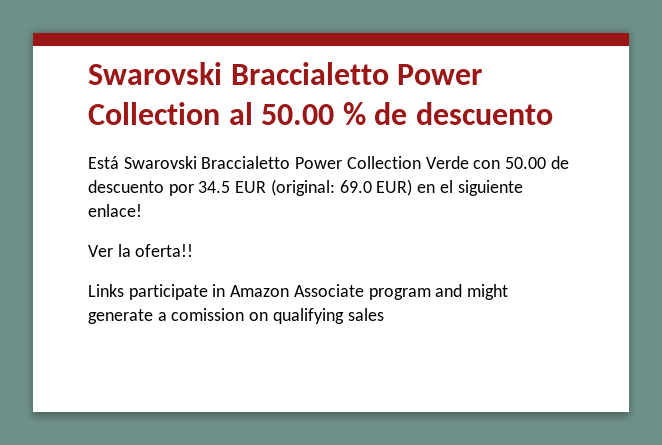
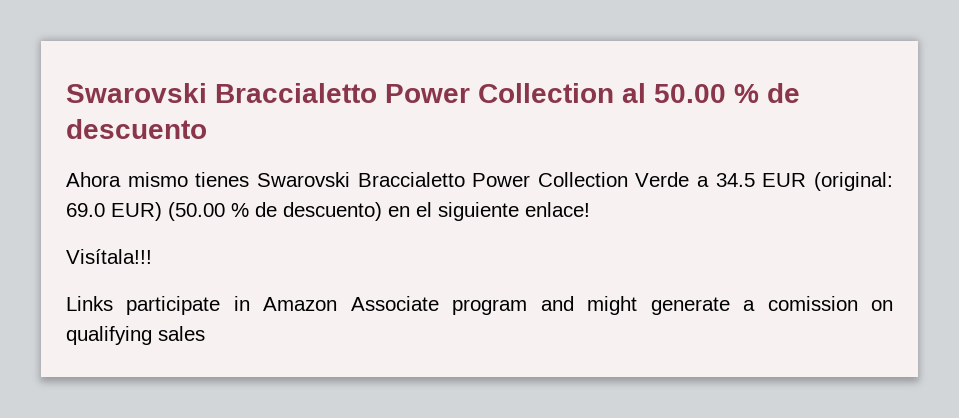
[88,156,119,169] Está -> [66,172,250,187] Ahora mismo tienes
[473,156,569,169] [88,180,194,196] con 50.00 de descuento por -> [697,176,710,187] a
(413, 187) none -> [168,202,382,221] (50.00 % de descuento)
[88,244,194,257] Ver la oferta!! -> [66,249,152,264] Visítala!!!

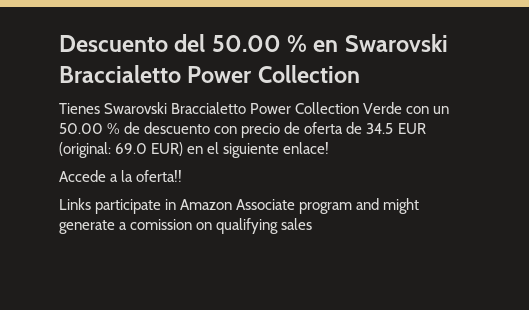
[66,83,800,103] [66,119,207,139] [66,172,250,187] Swarovski Braccialetto Power Collection al 50.00 % de descuento // Ahora mismo tienes -> [59,34,448,52] [59,65,360,83] [59,103,100,114] Descuento del 50.00 % en Swarovski Braccialetto Power Collection // Tienes
[697,176,710,187] a -> [406,106,450,114] [59,122,363,138] con un 50.00 % de descuento con precio de oferta de
[168,202,382,221] (50.00 % de descuento) -> (184, 149) none
[66,249,152,264] Visítala!!! -> [59,170,183,182] Accede a la oferta!!

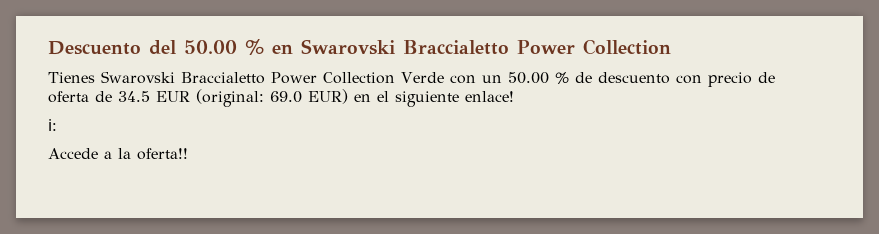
(330, 148) none -> [48,119,57,131] // ℹ:
[59,198,420,214] [59,218,313,234] // Links participate in Amazon Associate program and might generate a comission on qualifying sales -> (188, 154) none

